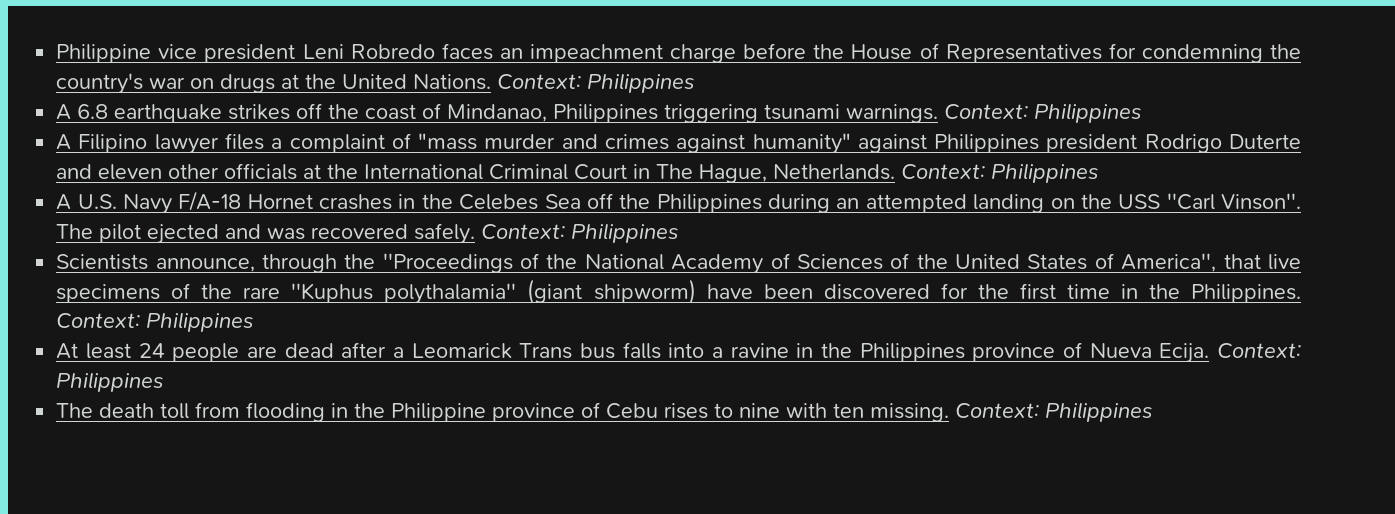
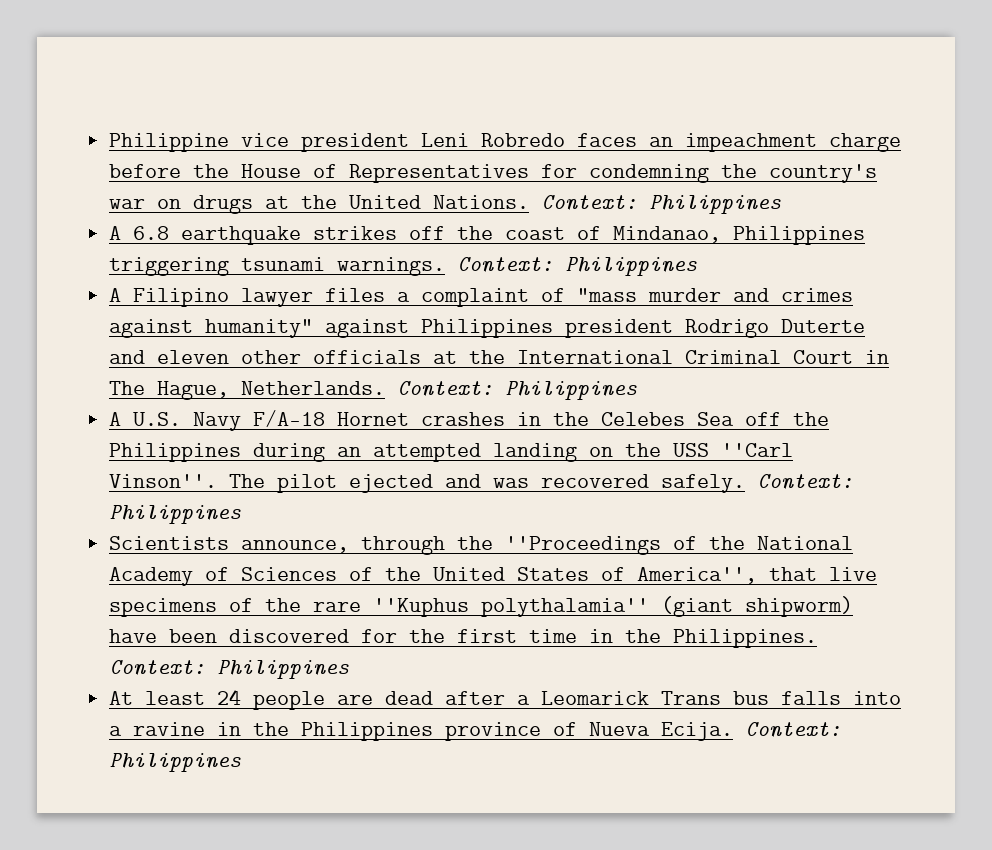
[56,402,1154,422] // The death toll from flooding in the Philippine province of Cebu rises to nine with ten missing. Context: Philippines -> (242, 762) none

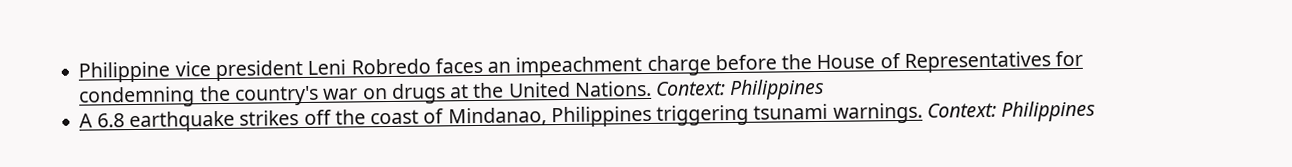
[109,288,854,307] [109,319,866,338] [109,350,890,364] [109,381,638,400] [109,410,830,431] [109,443,794,462] [109,474,854,493] [109,505,242,524] [109,536,854,555] [109,567,878,586] [109,596,854,617] [109,629,818,648] [109,660,350,679] [109,689,902,710] [109,722,842,741] [109,753,242,772] // A Filipino lawyer files a complaint of "mass murder and crimes against humanity" against Philippines president Rodrigo Duterte and eleven other officials at the International Criminal Court in The Hague, Netherlands. Context: Philippines // A U.S. Navy F/A-18 Hornet crashes in the Celebes Sea off the Philippines during an attempted landing on the USS ''Carl Vinson''. The pilot ejected and was recovered safely. Context: Philippines // Scientists announce, through the ''Proceedings of the National Academy of Sciences of the United States of America'', that live specimens of the rare ''Kuphus polythalamia'' (giant shipworm) have been discovered for the first time in the Philippines. Context: Philippines // At least 24 people are dead after a Leomarick Trans bus falls into a ravine in the Philippines province of Nueva Ecija. Context: Philippines -> (1097, 111) none

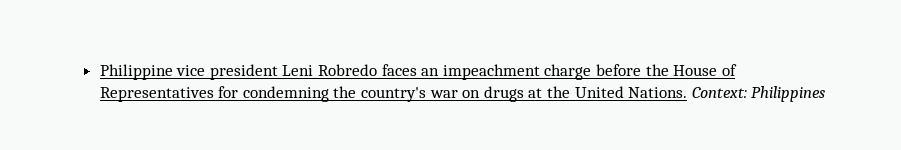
[79,100,1097,133] // A 6.8 earthquake strikes off the coast of Mindanao, Philippines triggering tsunami warnings. Context: Philippines -> (826, 94) none

